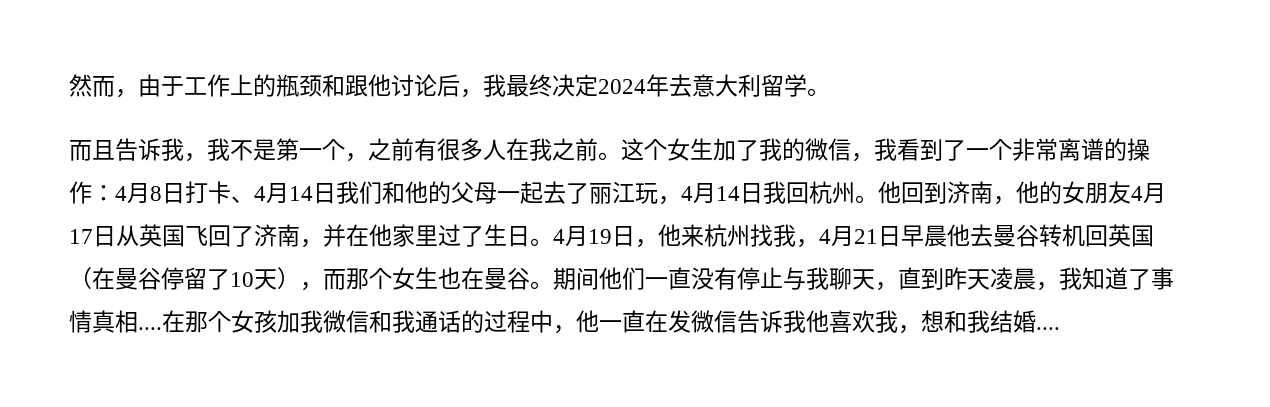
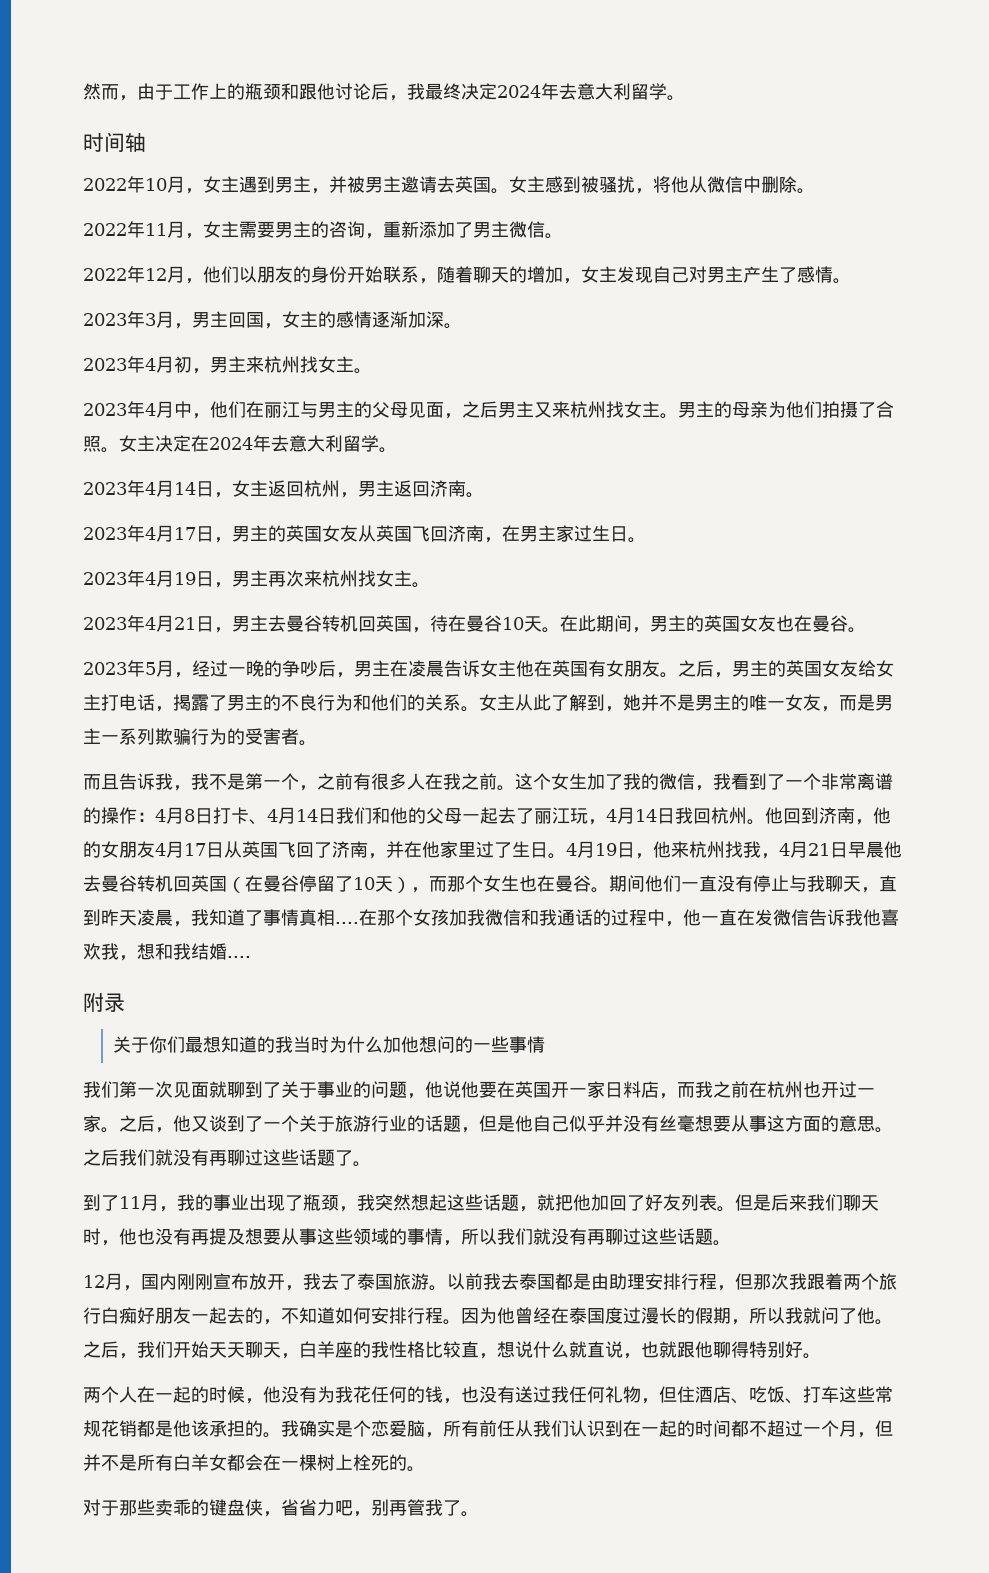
(830, 92) none -> [83,132,146,152] [83,176,815,194] [83,221,563,239] [83,266,851,284] [83,311,462,329] [83,356,372,374] [83,401,894,419] [83,435,397,453] [83,480,484,498] [83,525,646,543] [83,570,430,588] [83,615,866,633] [83,660,894,678] [83,694,893,712] [83,728,317,746] // 时间轴 // 2022年10月，女主遇到男主，并被男主邀请去英国。女主感到被骚扰，将他从微信中删除。 // 2022年11月，女主需要男主的咨询，重新添加了男主微信。 // 2022年12月，他们以朋友的身份开始联系，随着聊天的增加，女主发现自己对男主产生了感情。 // 2023年3月，男主回国，女主的感情逐渐加深。 // 2023年4月初，男主来杭州找女主。 // 2023年4月中，他们在丽江与男主的父母见面，之后男主又来杭州找女主。男主的母亲为他们拍摄了合照。女主决定在2024年去意大利留学。 // 2023年4月14日，女主返回杭州，男主返回济南。 // 2023年4月17日，男主的英国女友从英国飞回济南，在男主家过生日。 // 2023年4月19日，男主再次来杭州找女主。 // 2023年4月21日，男主去曼谷转机回英国，待在曼谷10天。在此期间，男主的英国女友也在曼谷。 // 2023年5月，经过一晚的争吵后，男主在凌晨告诉女主他在英国有女朋友。之后，男主的英国女友给女主打电话，揭露了男主的不良行为和他们的关系。女主从此了解到，她并不是男主的唯一女友，而是男主一系列欺骗行为的受害者。
(1060, 328) none -> [83,992,125,1012] [113,1036,546,1053] [83,1081,875,1099] [83,1115,893,1133] [83,1149,371,1167] [83,1194,879,1212] [83,1228,731,1246] [83,1273,897,1291] [83,1307,893,1325] [83,1341,821,1359] [83,1386,893,1404] [83,1420,893,1438] [83,1454,425,1472] [83,1499,479,1517] // 附录 // 关于你们最想知道的我当时为什么加他想问的一些事情 // 我们第一次见面就聊到了关于事业的问题，他说他要在英国开一家日料店，而我之前在杭州也开过一家。之后，他又谈到了一个关于旅游行业的话题，但是他自己似乎并没有丝毫想要从事这方面的意思。之后我们就没有再聊过这些话题了。 // 到了11月，我的事业出现了瓶颈，我突然想起这些话题，就把他加回了好友列表。但是后来我们聊天时，他也没有再提及想要从事这些领域的事情，所以我们就没有再聊过这些话题。 // 12月，国内刚刚宣布放开，我去了泰国旅游。以前我去泰国都是由助理安排行程，但那次我跟着两个旅行白痴好朋友一起去的，不知道如何安排行程。因为他曾经在泰国度过漫长的假期，所以我就问了他。之后，我们开始天天聊天，白羊座的我性格比较直，想说什么就直说，也就跟他聊得特别好。 // 两个人在一起的时候，他没有为我花任何的钱，也没有送过我任何礼物，但住酒店、吃饭、打车这些常规花销都是他该承担的。我确实是个恋爱脑，所有前任从我们认识到在一起的时间都不超过一个月，但并不是所有白羊女都会在一棵树上栓死的。 // 对于那些卖乖的键盘侠，省省力吧，别再管我了。

